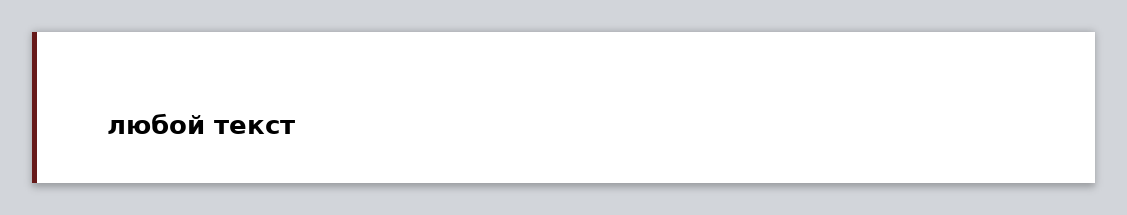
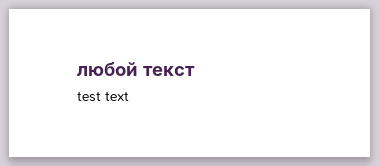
(295, 127) none -> [77,91,129,102] // test text

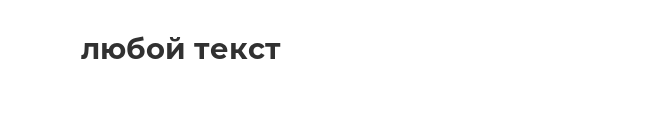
[77,91,129,102] // test text -> (281, 51) none

